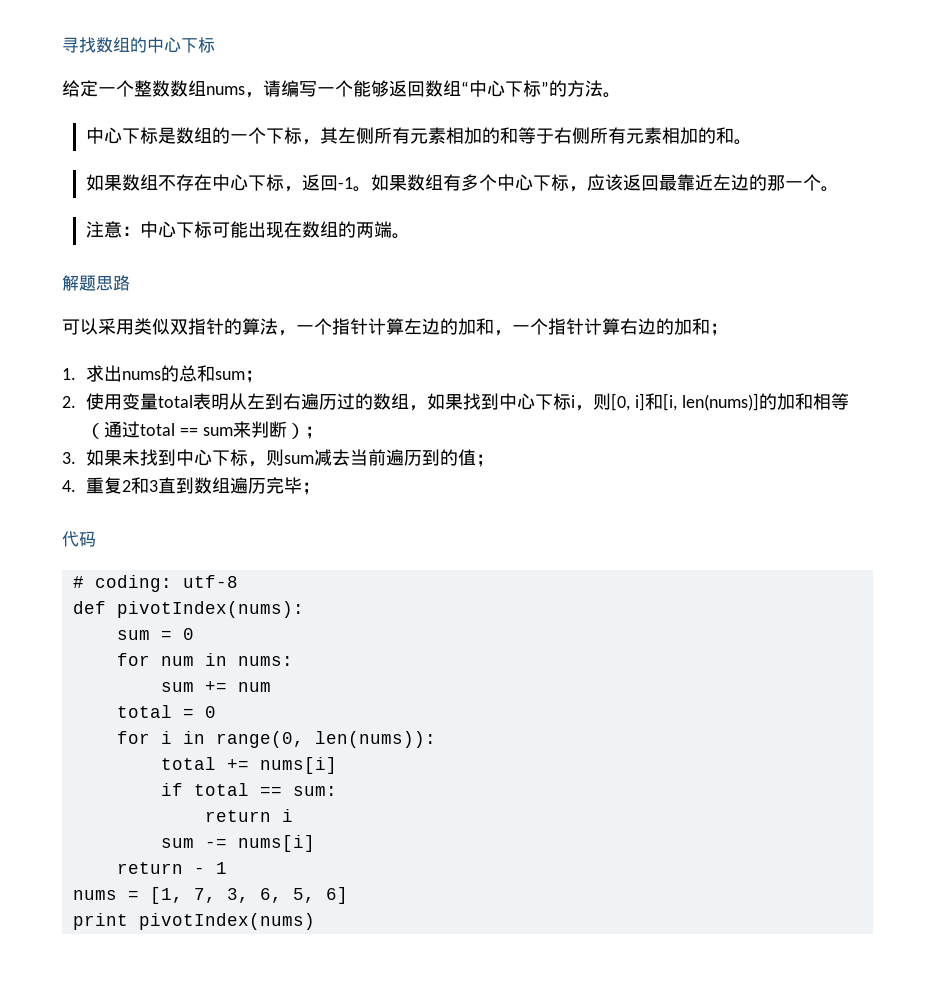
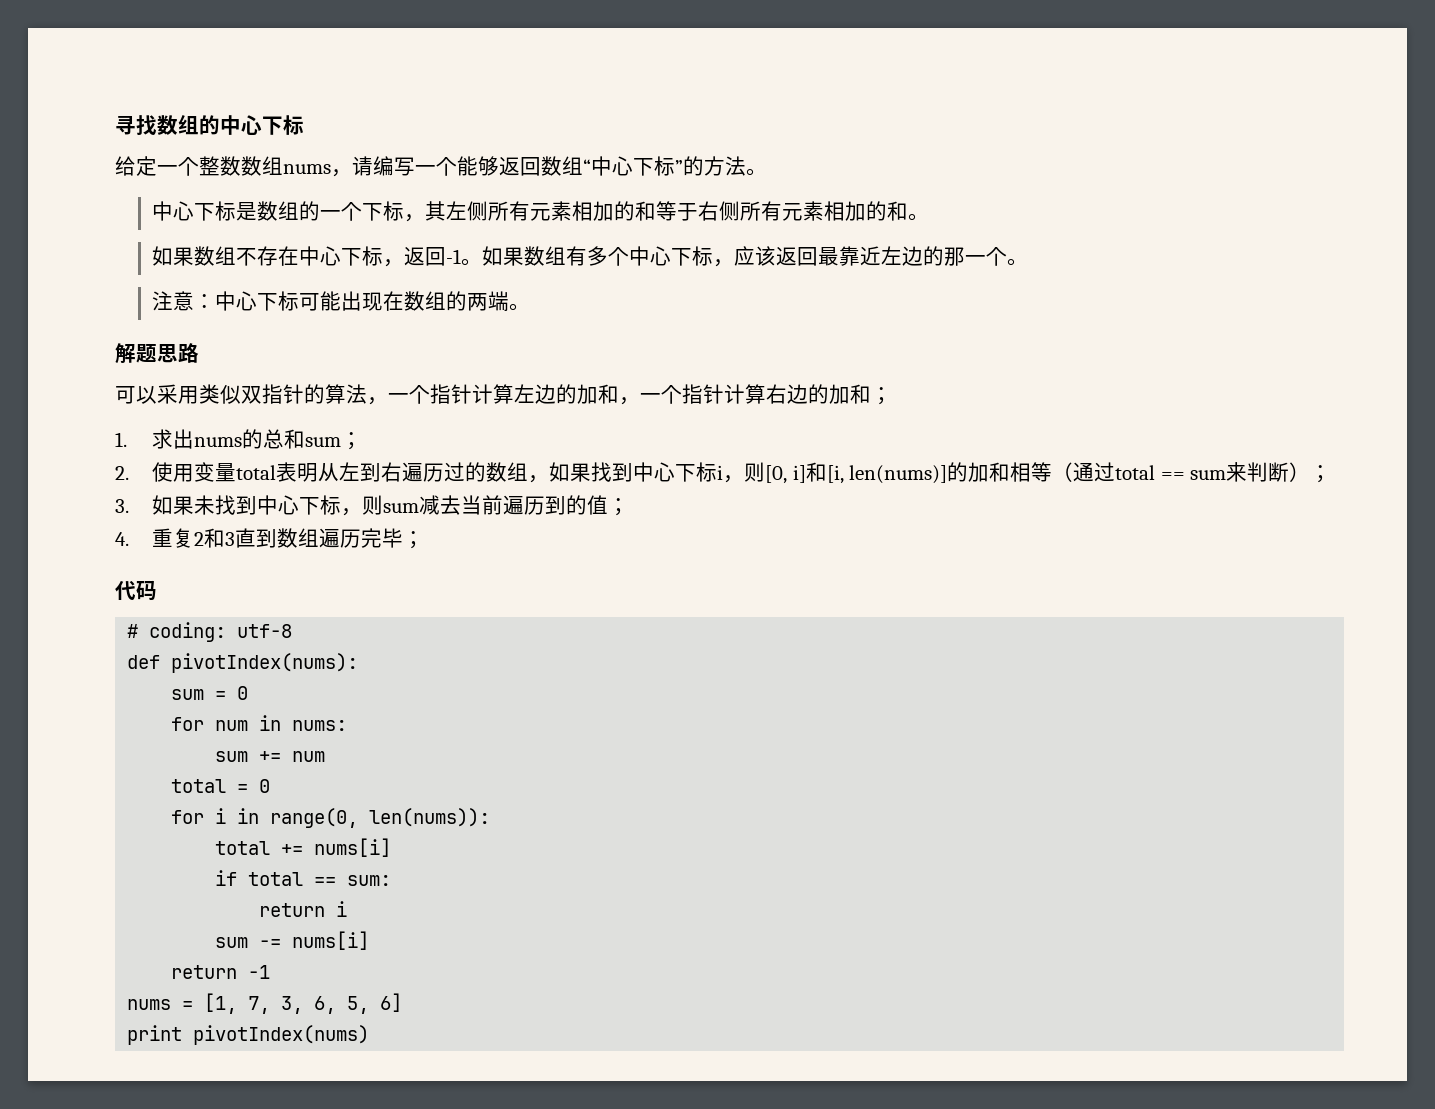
[193,862,227,874] - 1 -> [248,965,271,979] -1

